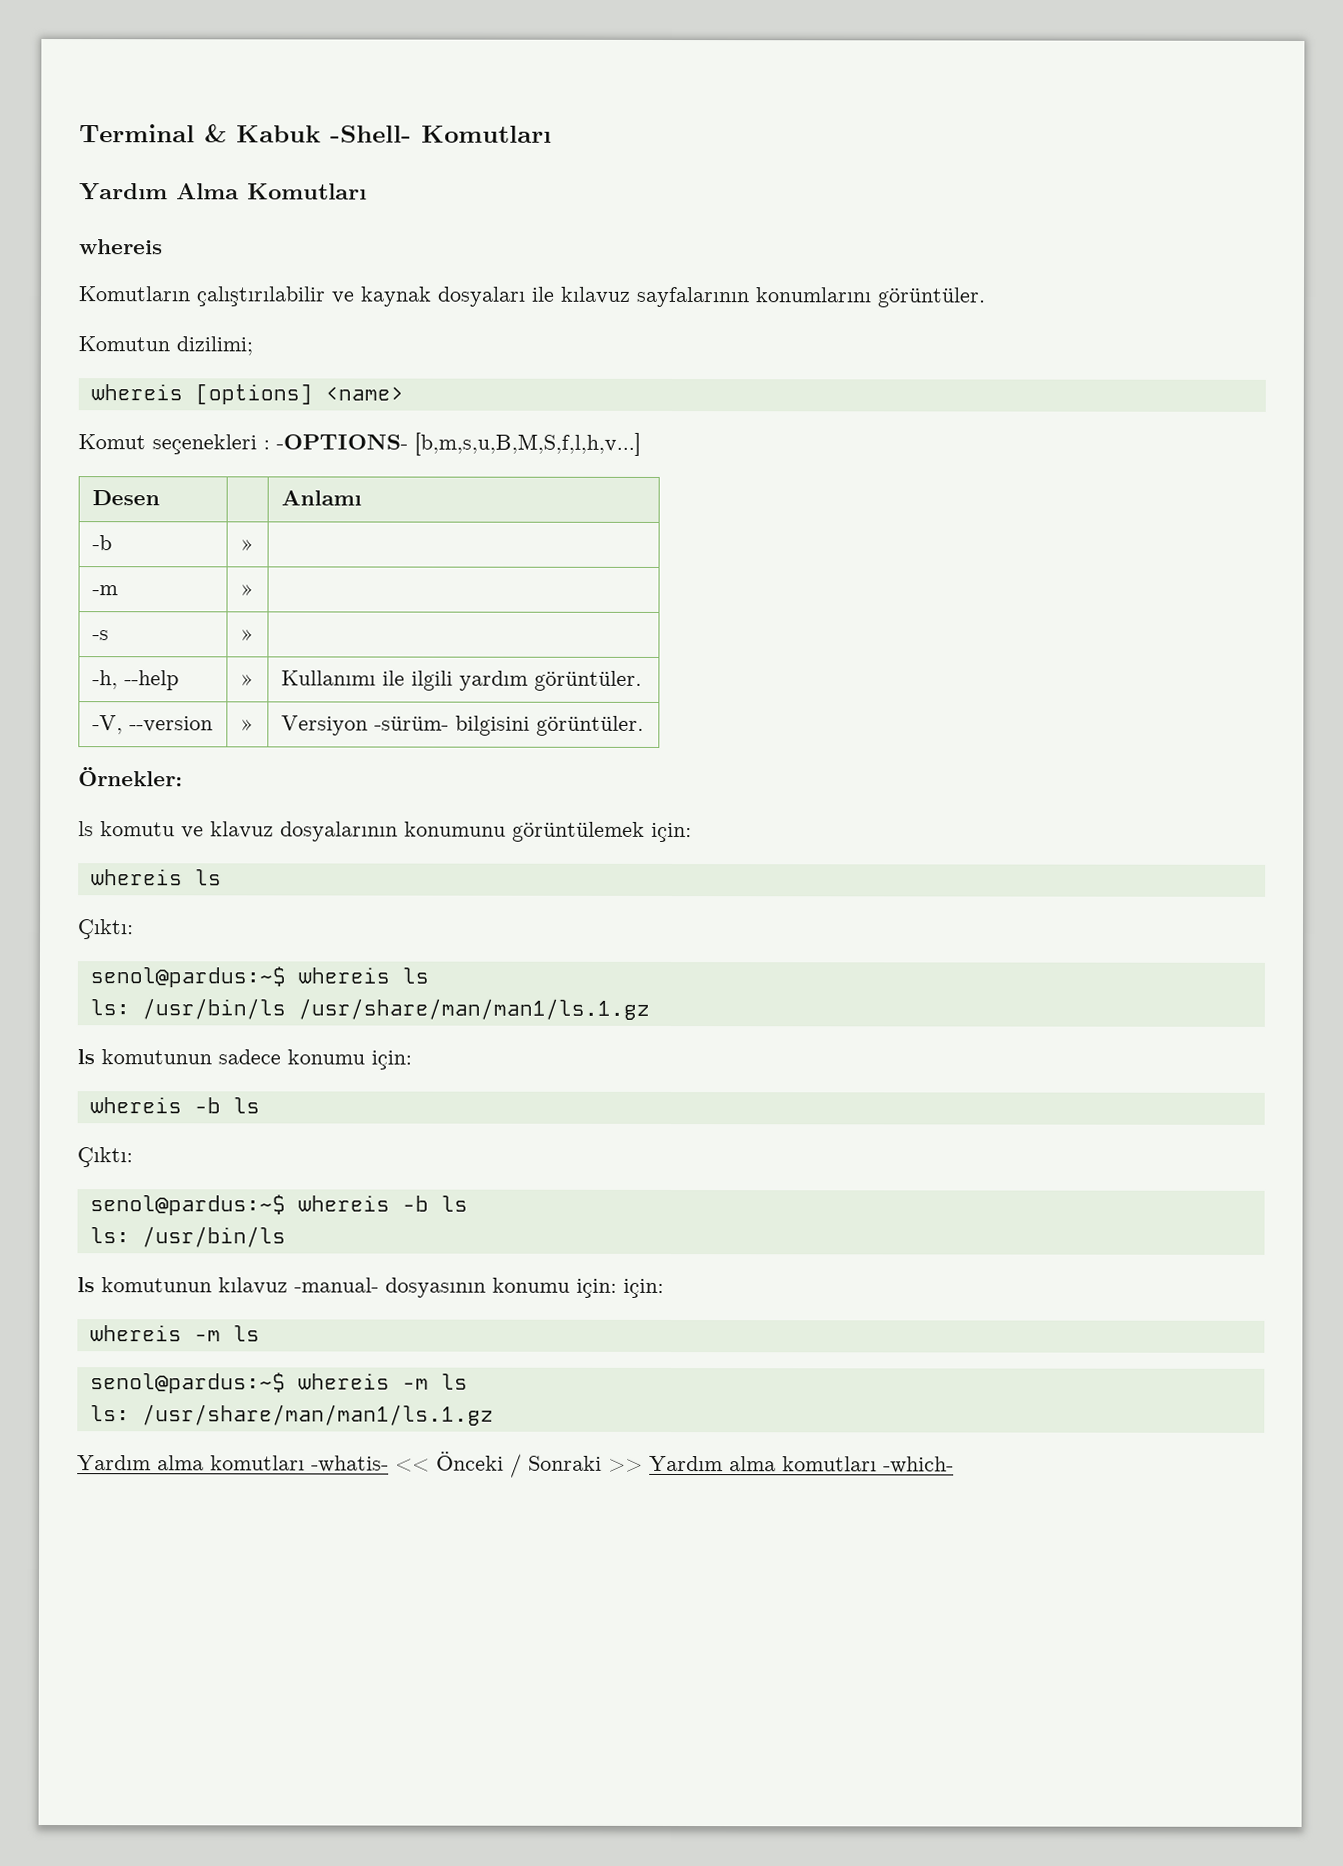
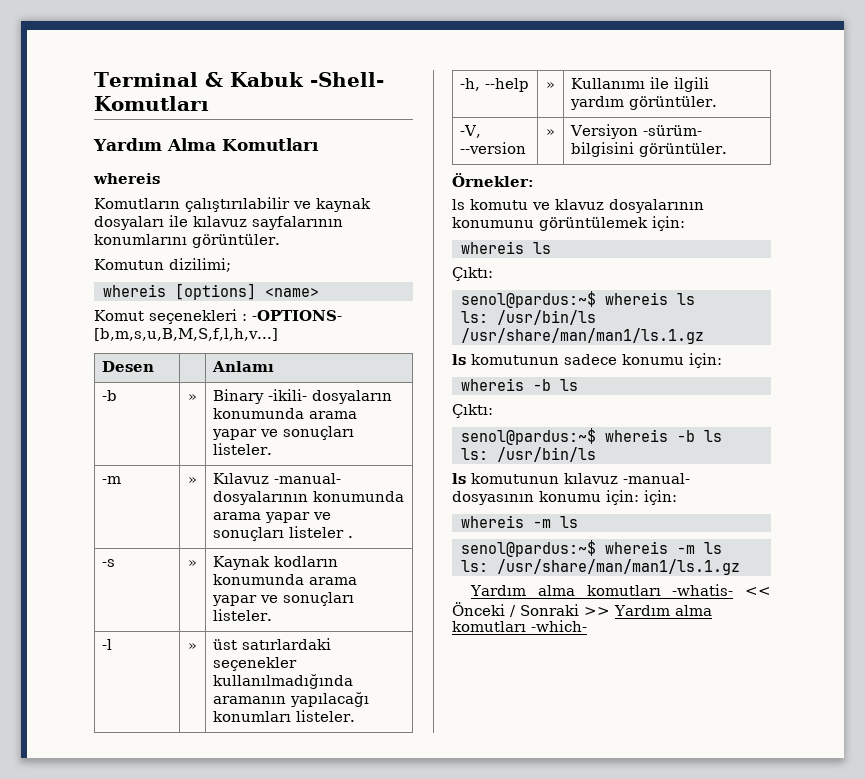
[91,585,118,596] [241,584,254,596] [91,630,109,641] [241,629,254,641] // -m | » | // -s | » | -> [213,389,393,404] [213,408,358,419] [212,426,355,440] [213,443,273,455] [102,476,122,484] [188,477,197,484] [213,473,342,484] [213,491,405,505] [213,512,332,523] [213,526,354,541] [102,559,116,567] [188,560,197,567] [213,556,339,570] [213,574,358,585] [212,592,355,606] [213,609,273,621] [102,639,113,650] [188,643,197,650] [213,638,332,650] [213,657,298,671] [213,674,354,689] [213,692,370,707] [213,710,356,722] Binary -ikili- dosyaların konumunda arama yapar ve sonuçları listeler. // -m | » | Kılavuz -manual- dosyalarının konumunda arama yapar ve sonuçları listeler . // -s | » | Kaynak kodların konumunda arama yapar ve sonuçları listeler. // -l | » | üst satırlardaki seçenekler kullanılmadığında aramanın yapılacağı konumları listeler.

